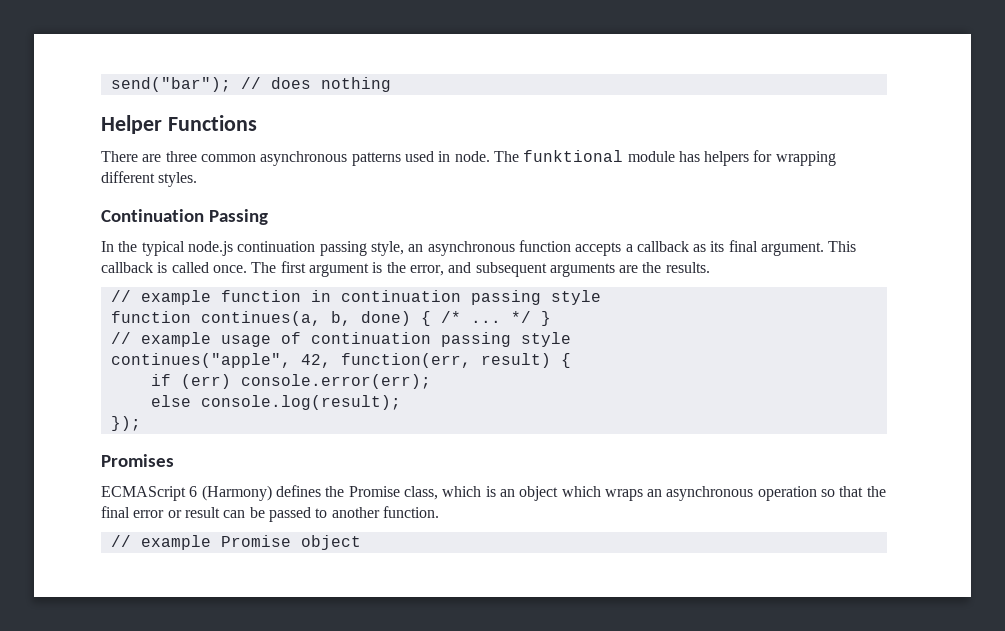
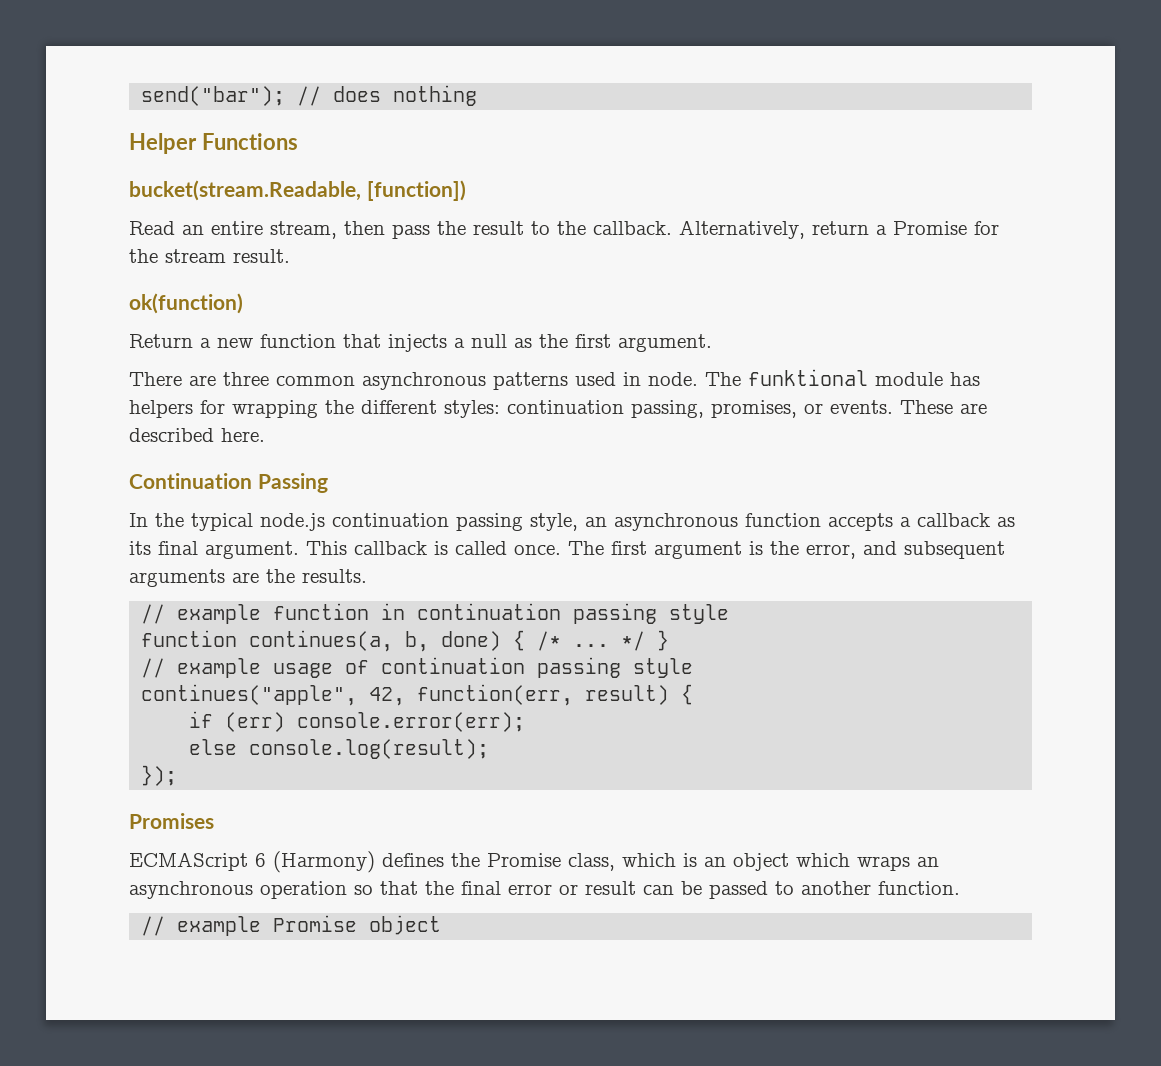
(257, 123) none -> [129,180,466,201] [129,220,999,239] [129,249,290,263] [129,293,243,314] [129,334,712,352] // bucket(stream.Readable, [function]) // Read an entire stream, then pass the result to the callback. Alternatively, return a Promise for the stream result. // ok(function) // Return a new function that injects a null as the first argument.
[101,171,198,187] different styles. -> [325,400,987,418] [129,428,265,442] the different styles: continuation passing, promises, or events. These are described here.

